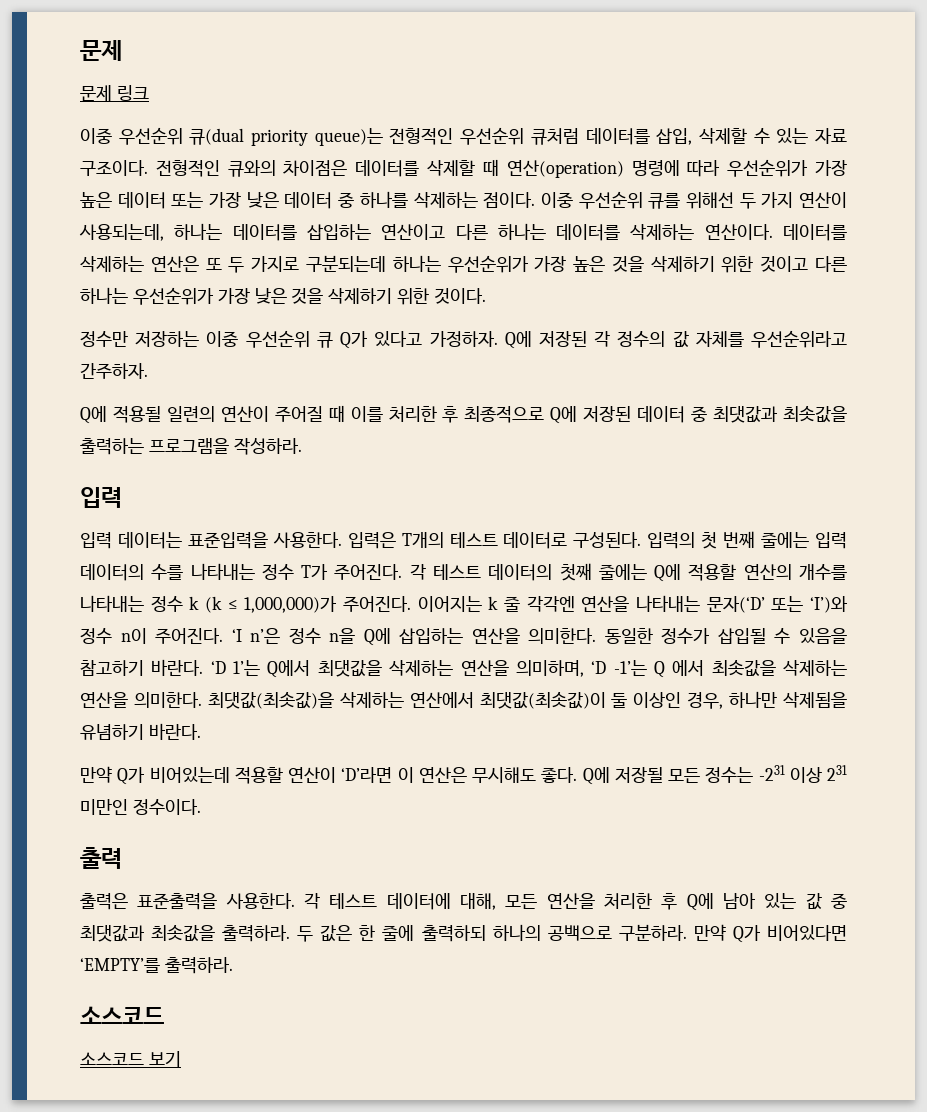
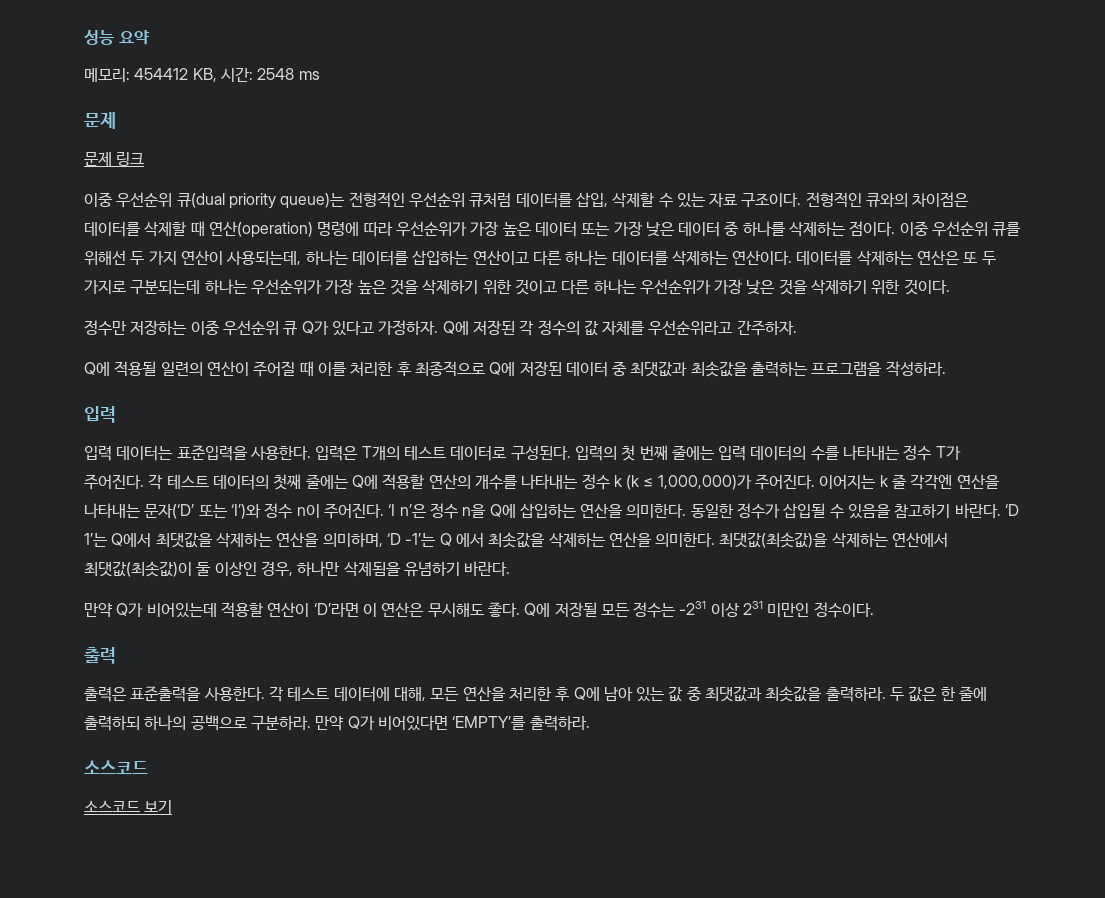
(80, 50) none -> [84,29,149,45] [84,67,320,82] 성능 요약 // 메모리: 454412 KB, 시간: 2548 ms //

